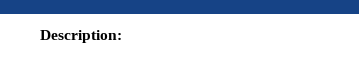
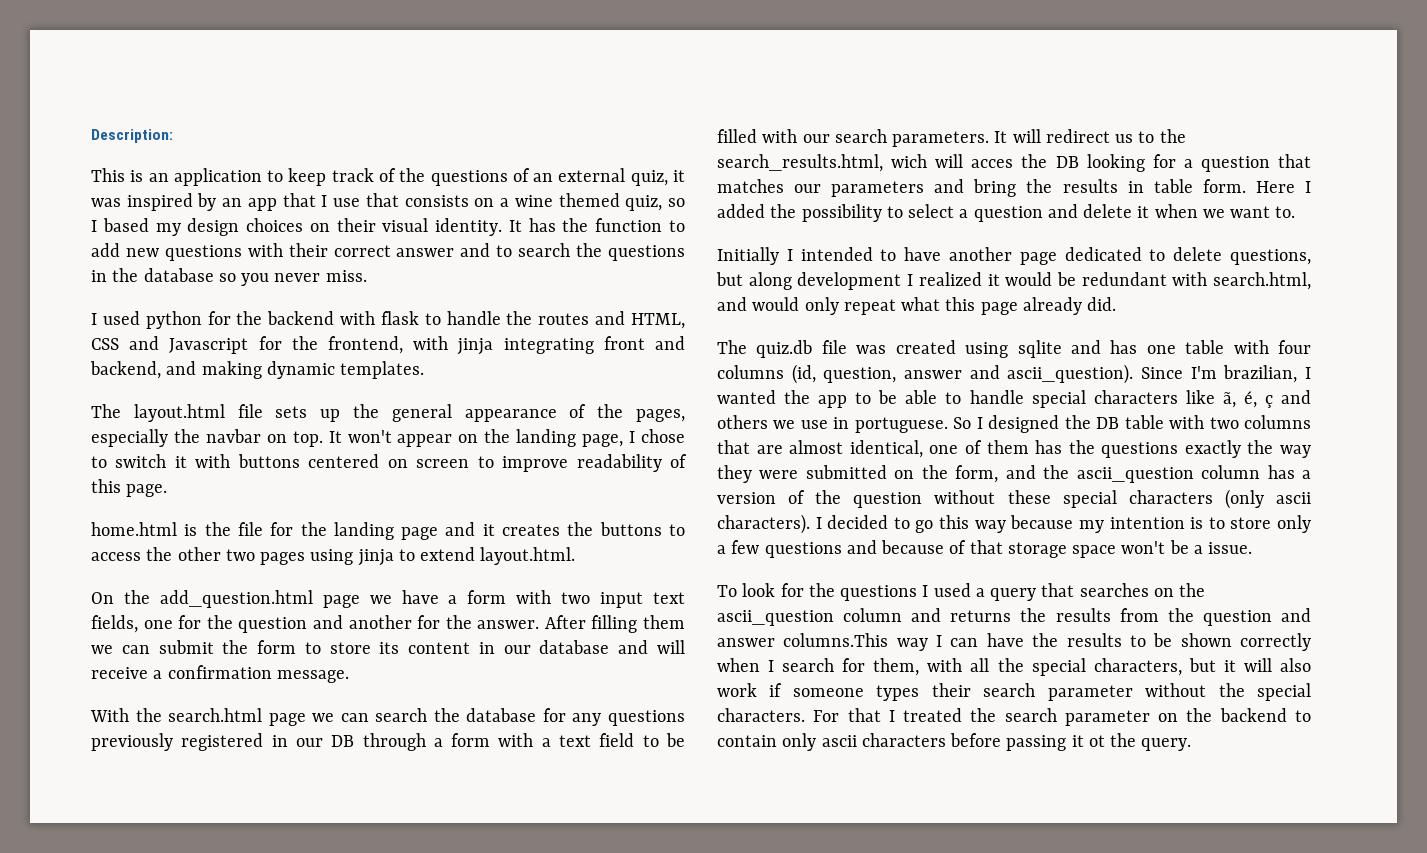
(122, 36) none -> [91,168,685,186] [91,193,685,211] [91,218,685,236] [91,243,686,261] [91,268,367,286] [91,311,685,329] [91,336,685,355] [90,361,425,379] [91,404,685,422] [91,429,685,447] [91,454,687,472] [91,479,168,497] [91,522,685,540] [91,547,576,566] [91,590,686,608] [91,615,685,633] [91,640,685,654] [91,665,349,683] [90,708,686,726] [91,733,685,751] [717,129,1186,147] [717,154,1311,172] [717,179,1312,197] [717,204,1296,222] [717,247,1311,265] [716,272,1311,290] [717,297,1117,315] [717,340,1311,358] [717,364,1311,384] [717,390,1311,408] [717,415,1311,433] [717,440,1311,458] [717,465,1311,483] [717,489,1311,509] [717,514,1311,534] [717,540,1253,558] [717,583,1206,601] [717,608,1311,626] [717,633,1311,651] [717,658,1311,676] [717,683,1311,701] [717,708,1311,726] [717,733,1192,751] // This is an application to keep track of the questions of an external quiz, it was inspired by an app that I use that consists on a wine themed quiz, so I based my design choices on their visual identity. It has the function to add new questions with their correct answer and to search the questions in the database so you never miss. // I used python for the backend with flask to handle the routes and HTML, CSS and Javascript for the frontend, with jinja integrating front and backend, and making dynamic templates. // The layout.html file sets up the general appearance of the pages, especially the navbar on top. It won't appear on the landing page, I chose to switch it with buttons centered on screen to improve readability of this page. // home.html is the file for the landing page and it creates the buttons to access the other two pages using jinja to extend layout.html. // On the add_question.html page we have a form with two input text fields, one for the question and another for the answer. After filling them we can submit the form to store its content in our database and will receive a confirmation message. // With the search.html page we can search the database for any questions previously registered in our DB through a form with a text field to be filled with our search parameters. It will redirect us to the search_results.html, wich will acces the DB looking for a question that matches our parameters and bring the results in table form. Here I added the possibility to select a question and delete it when we want to. // Initially I intended to have another page dedicated to delete questions, but along development I realized it would be redundant with search.html, and would only repeat what this page already did. // The quiz.db file was created using sqlite and has one table with four columns (id, question, answer and ascii_question). Since I'm brazilian, I wanted the app to be able to handle special characters like ã, é, ç and others we use in portuguese. So I designed the DB table with two columns that are almost identical, one of them has the questions exactly the way they were submitted on the form, and the ascii_question column has a version of the question without these special characters (only ascii characters). I decided to go this way because my intention is to store only a few questions and because of that storage space won't be a issue. // To look for the questions I used a query that searches on the ascii_question column and returns the results from the question and answer columns.This way I can have the results to be shown correctly when I search for them, with all the special characters, but it will also work if someone types their search parameter without the special characters. For that I treated the search parameter on the backend to contain only ascii characters before passing it ot the query.

